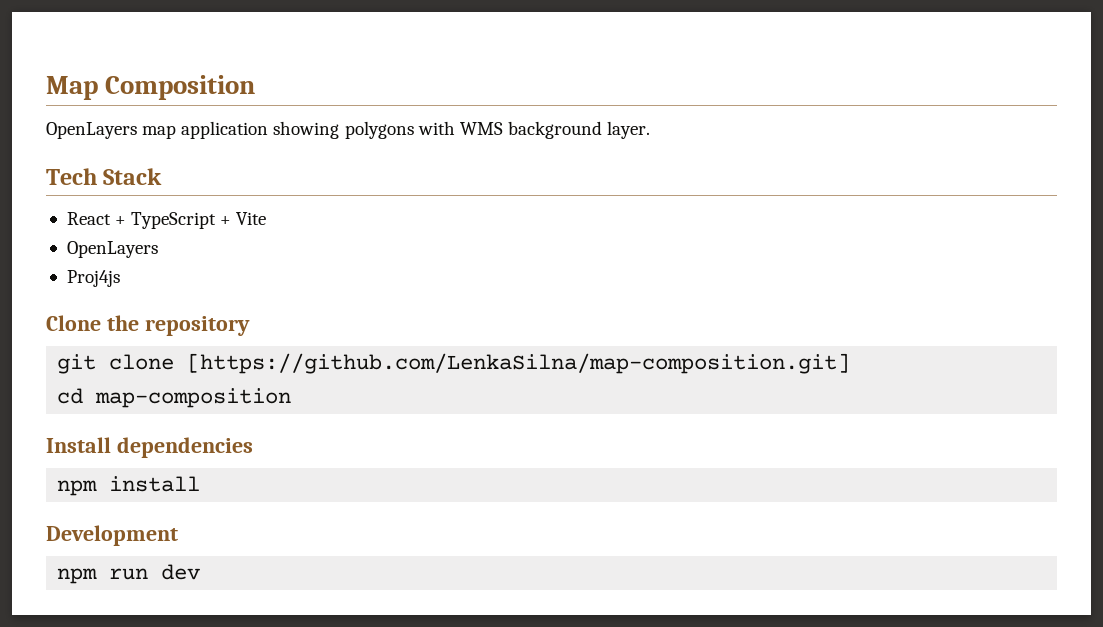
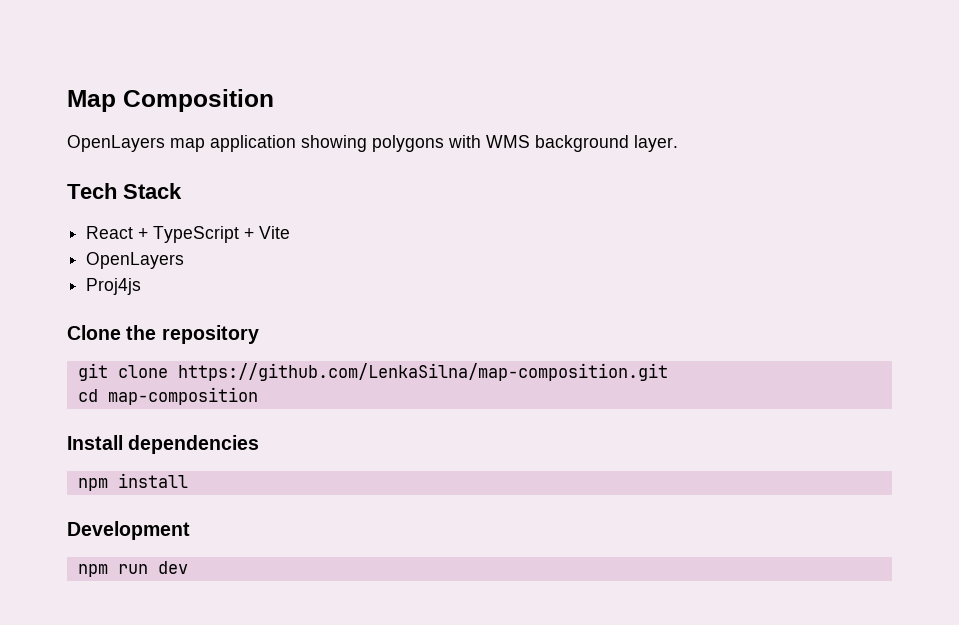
[187,353,851,374] [https://github.com/LenkaSilna/map-composition.git] -> [177,363,668,381] https://github.com/LenkaSilna/map-composition.git

